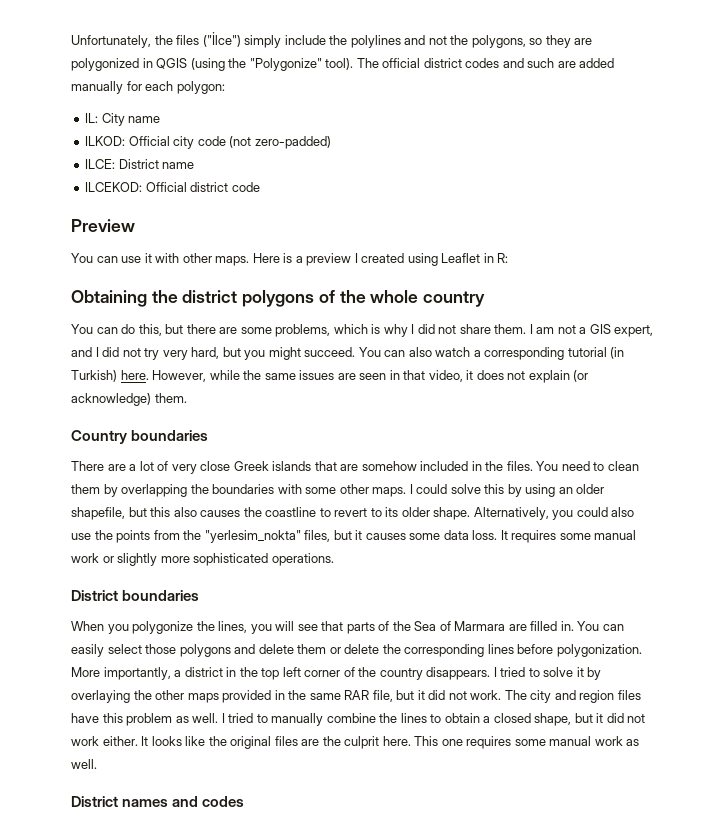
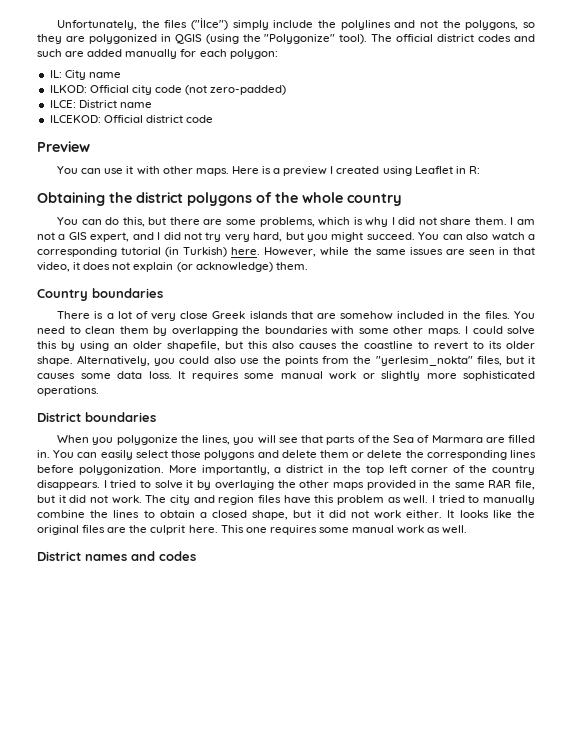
[107,464,126,471] are -> [94,311,104,319] is

